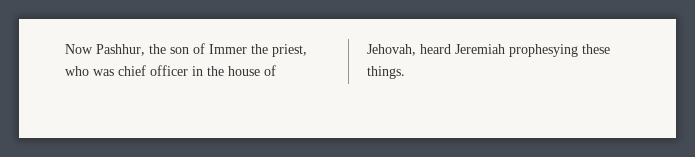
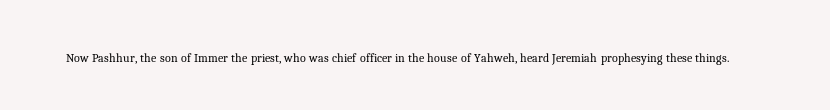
[367,44,416,56] Jehovah, -> [473,53,517,64] Yahweh,

